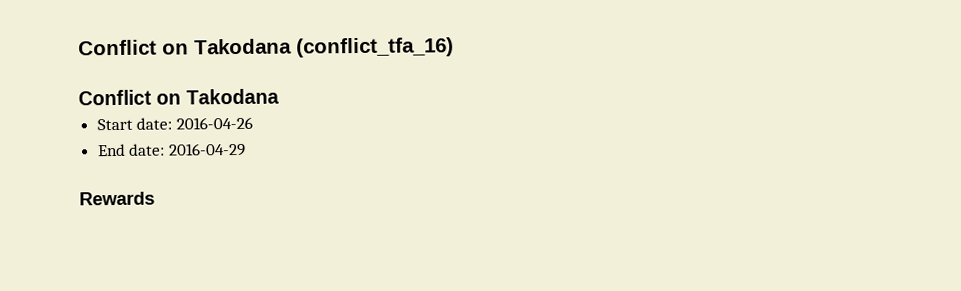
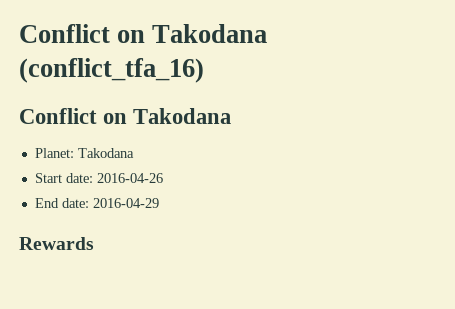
(279, 96) none -> [34,148,134,158] // Planet: Takodana

